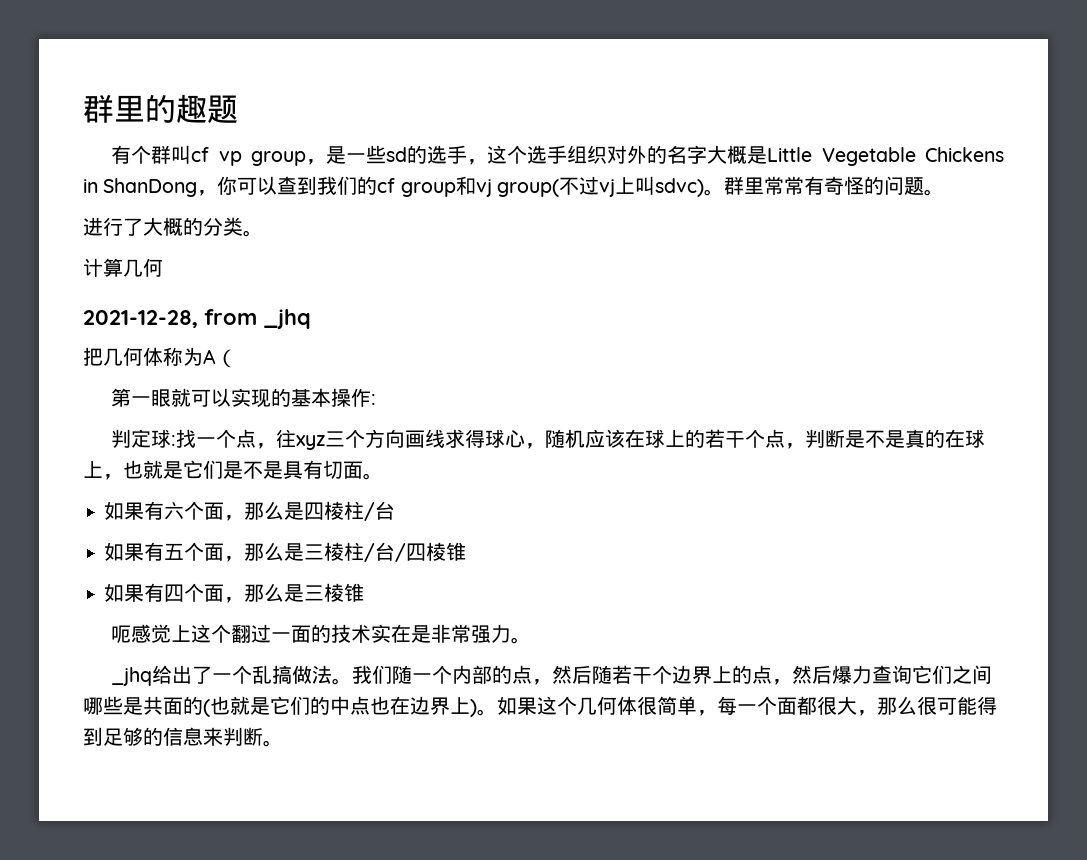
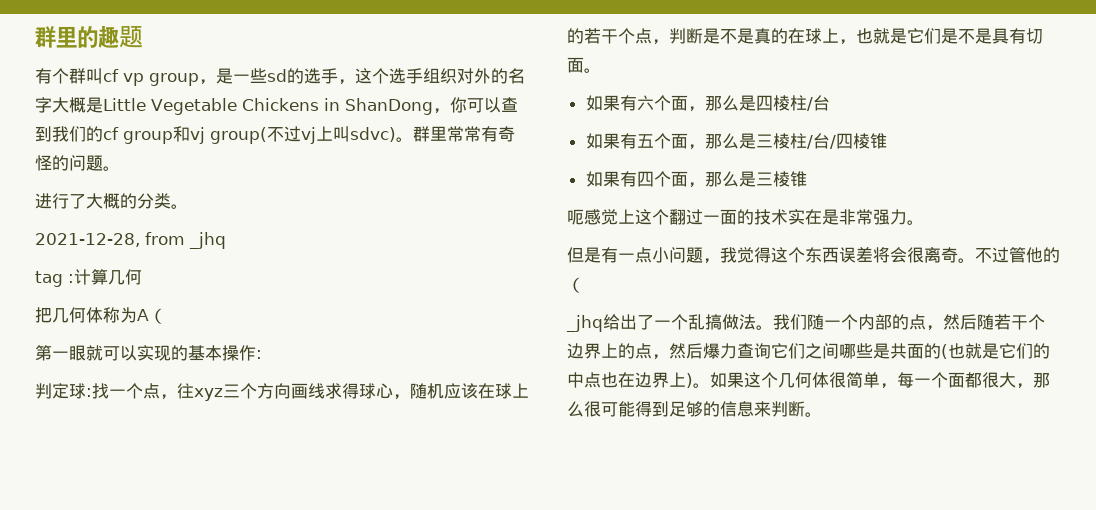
(263, 233) none -> [35,232,226,249] [35,271,74,287] 2021-12-28, from _jhq // tag :
[83,309,311,329] // 2021-12-28, from _jhq -> (142, 277) none
(532, 640) none -> [567,247,1060,264] [567,277,584,293] // 但是有一点小问题，我觉得这个东西误差将会很离奇。不过管他的（

